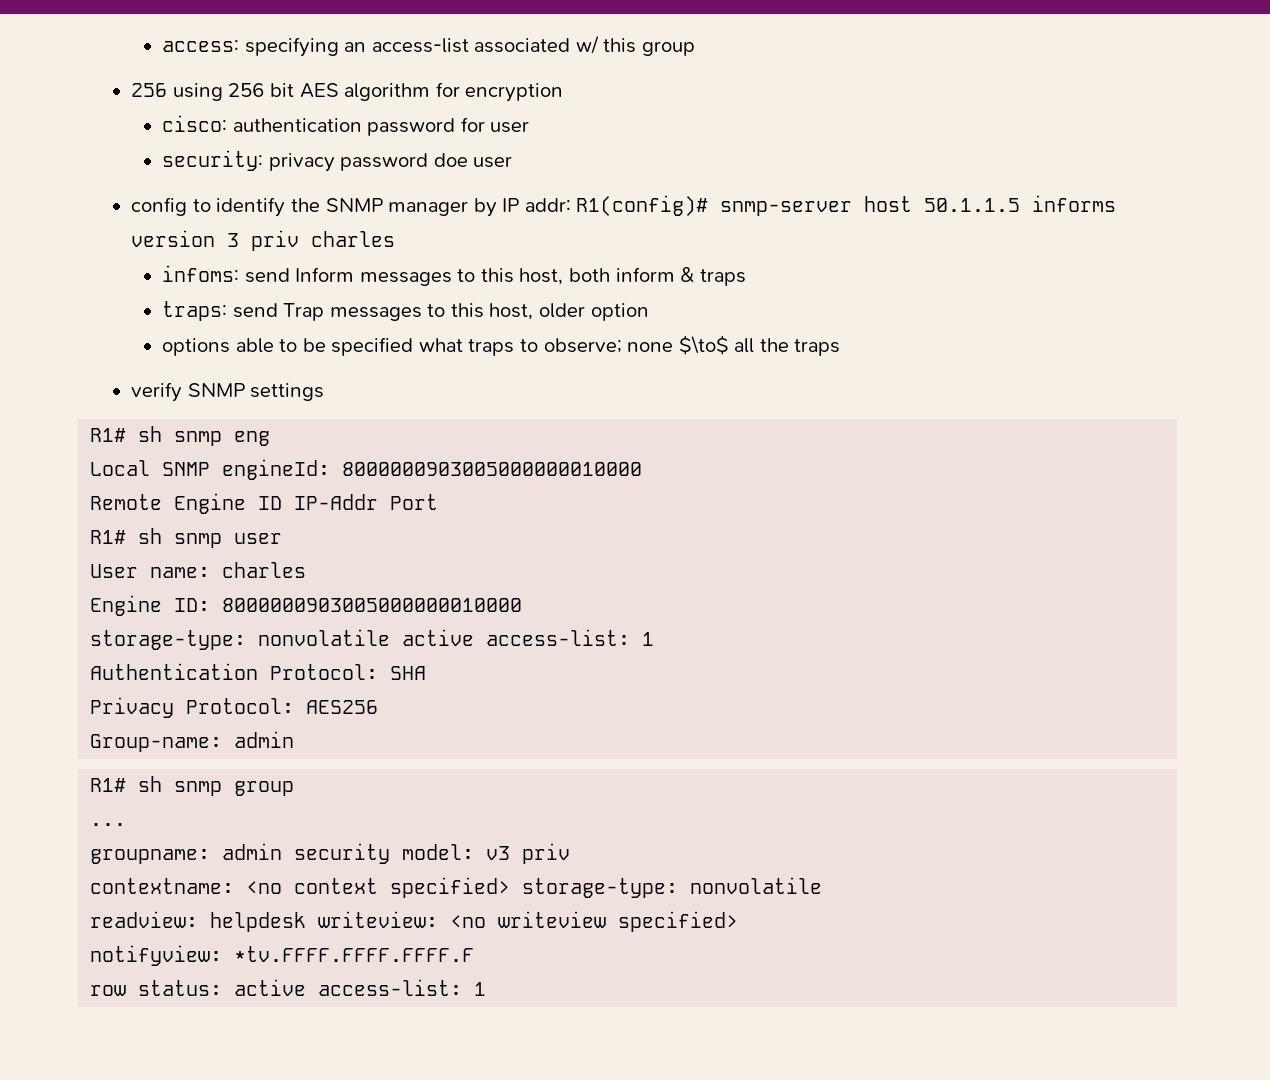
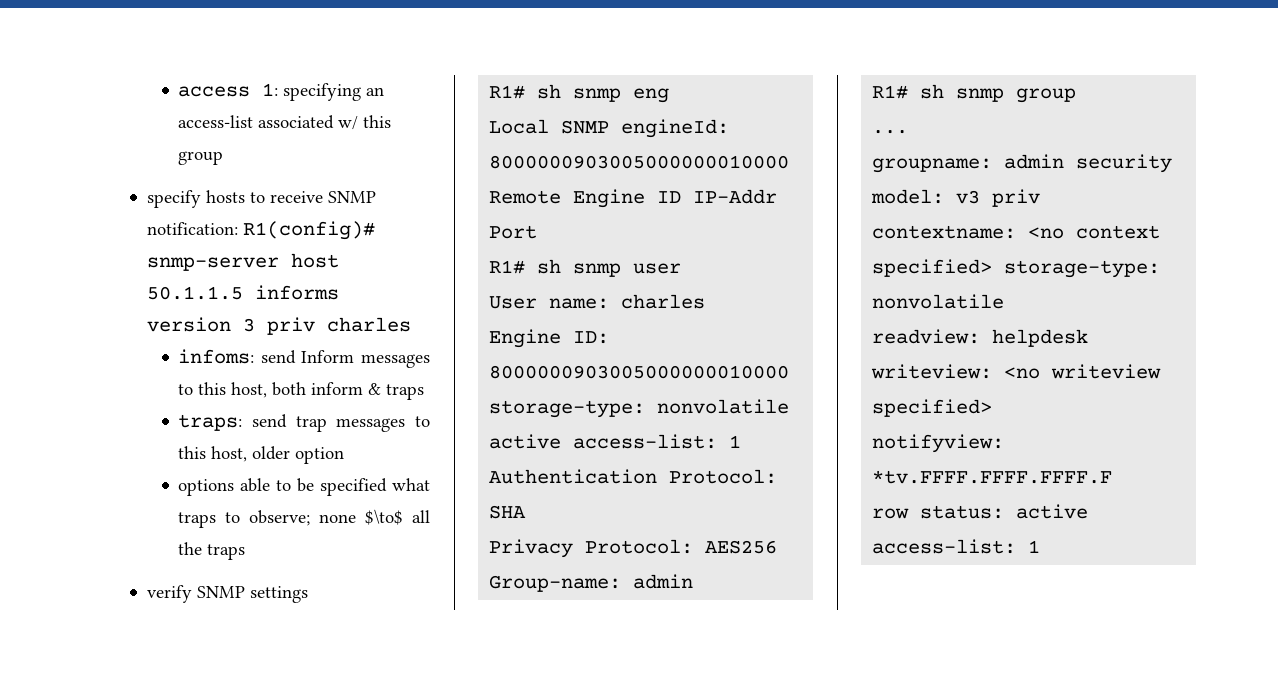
[162,40,240,52] access: -> [178,83,279,97] access 1:
[131,82,564,102] [162,115,530,136] [162,150,513,172] [131,197,571,217] 256 using 256 bit AES algorithm for encryption // cisco: authentication password for user // security: privacy password doe user // config to identify the SNMP manager by IP addr: -> [146,190,376,208] [146,222,238,235] specify hosts to receive SNMP notification:
[283,303,325,321] Trap -> [295,416,327,432] trap

